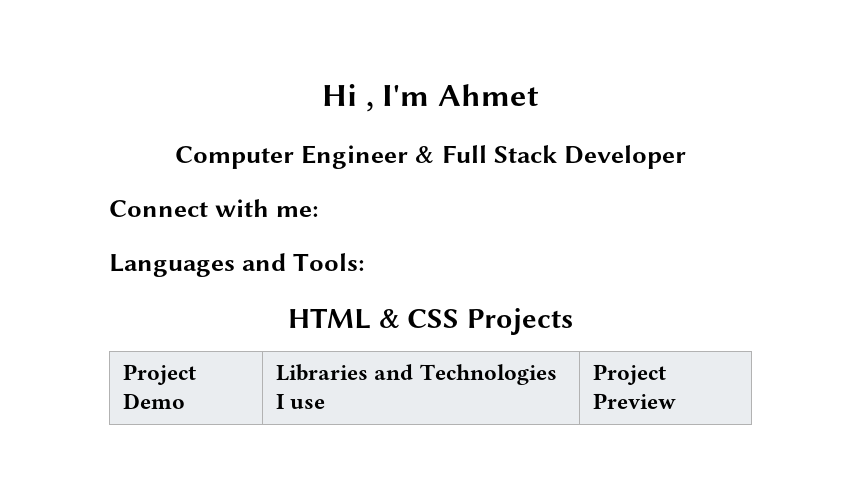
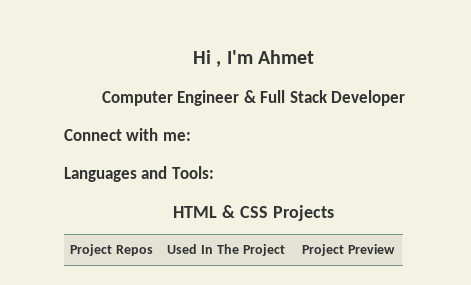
[123,393,186,409] [276,364,557,385] [276,394,326,409] Demo | Libraries and Technologies I use -> [116,245,154,256] [167,244,285,256] Repos | Used In The Project

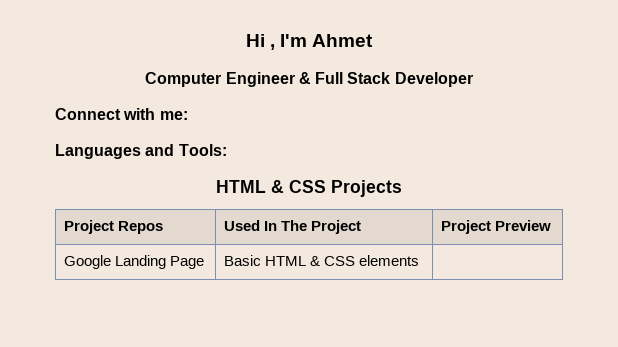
(396, 249) none -> [63,255,204,269] [223,255,419,266] // Google Landing Page | Basic HTML & CSS elements |

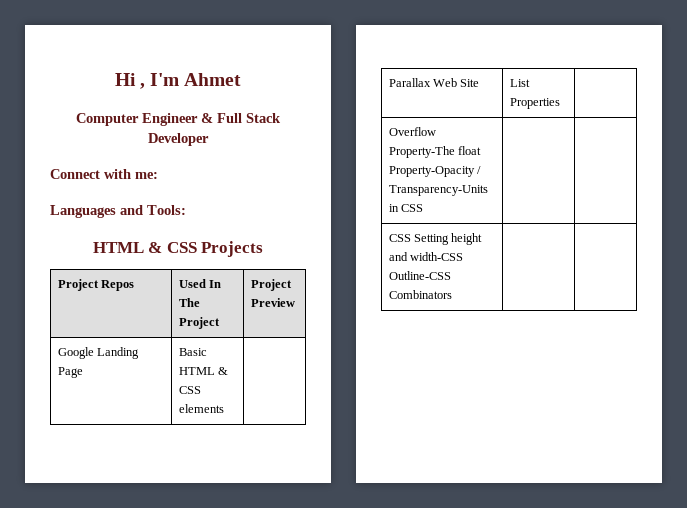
(419, 260) none -> [388,78,480,87] [509,79,530,87] [509,98,560,109] [388,127,436,136] [388,146,481,158] [388,166,481,177] [388,185,488,196] [388,204,423,212] [388,233,483,245] [388,252,463,261] [388,271,451,280] [388,290,452,299] // Parallax Web Site | List Properties | // Overflow Property-The float Property-Opacity / Transparency-Units in CSS | | // CSS Setting height and width-CSS Outline-CSS Combinators | |

